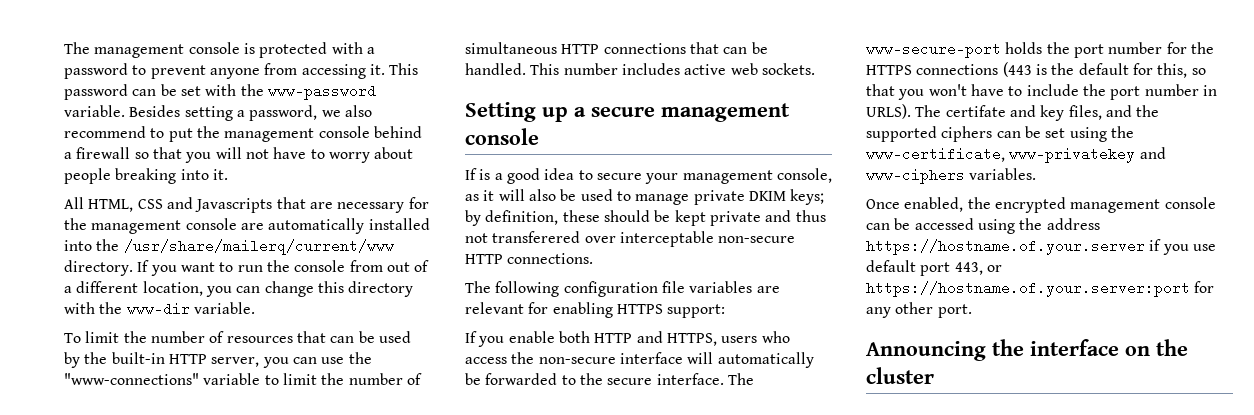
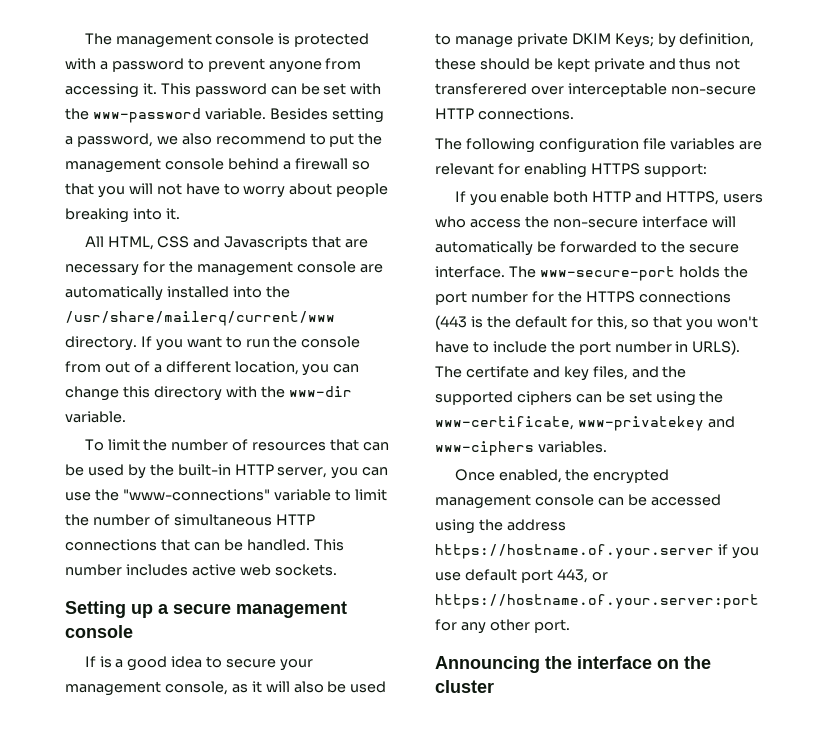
[790,189,825,205] keys; -> [614,33,654,48] Keys;

